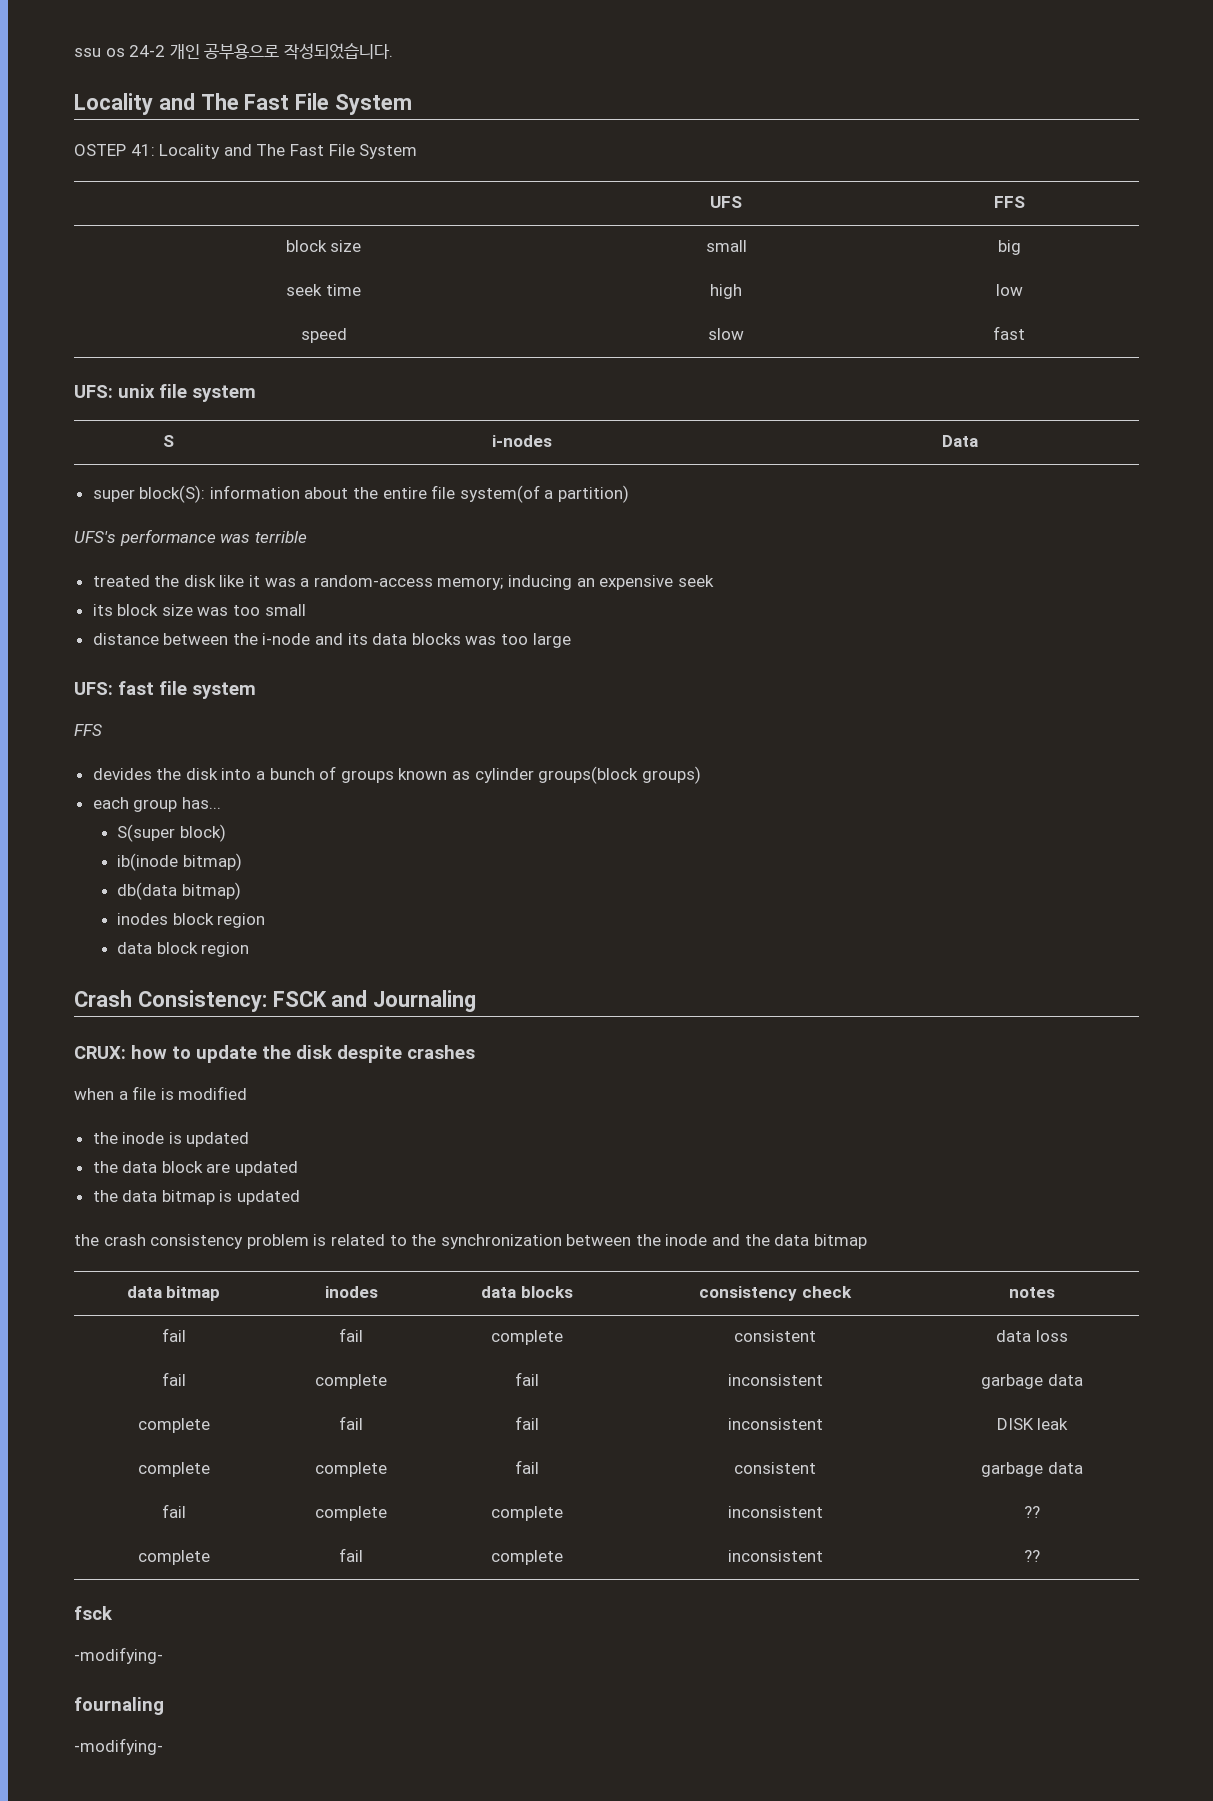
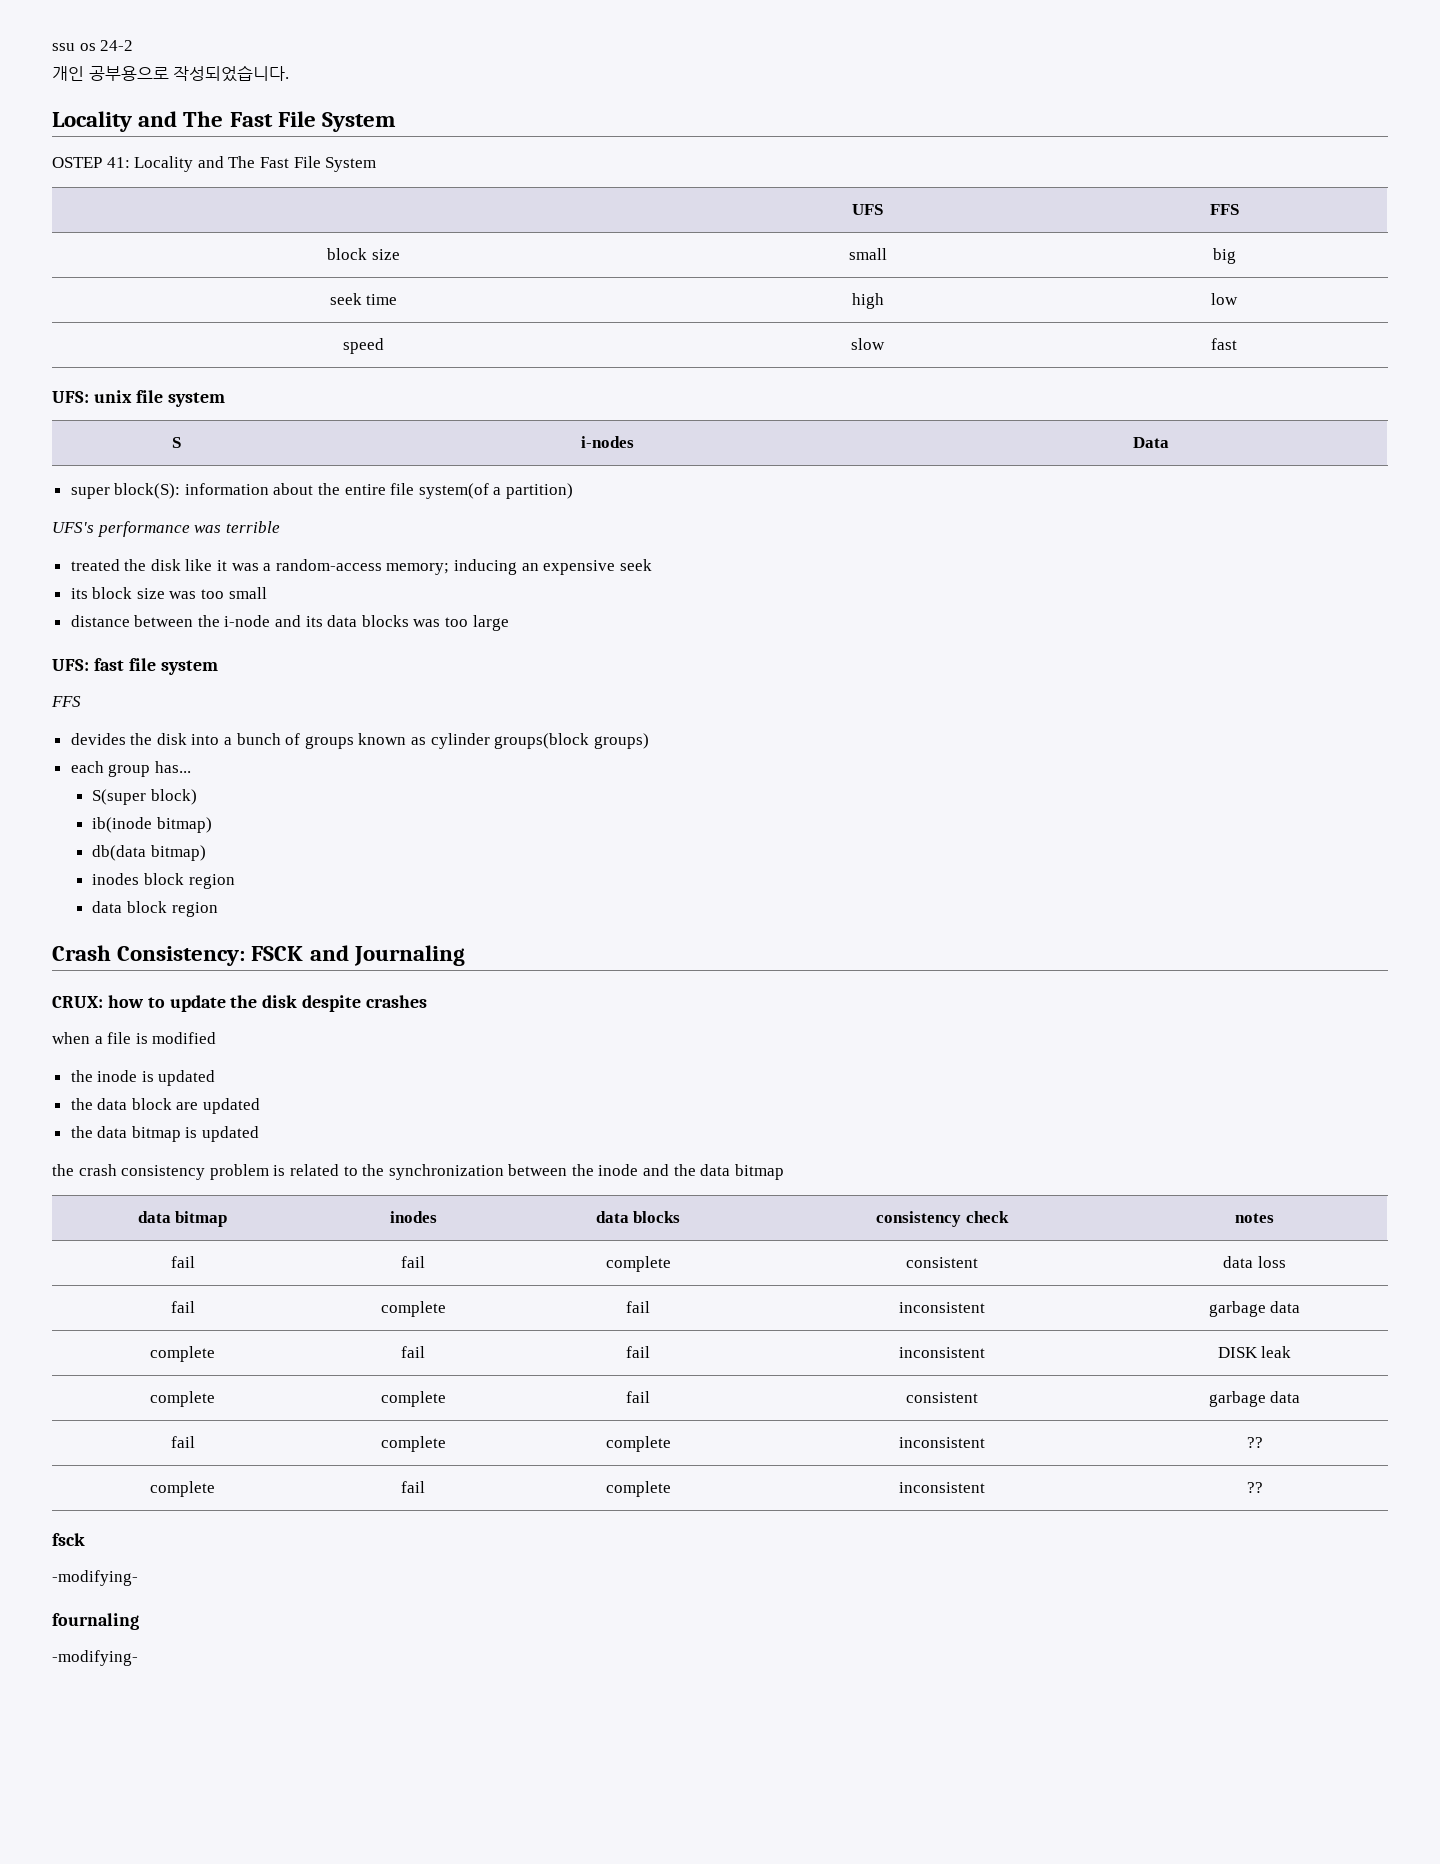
(166, 51) none -> (134, 45) //

